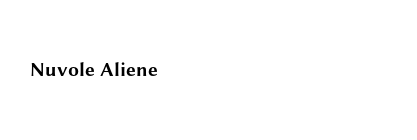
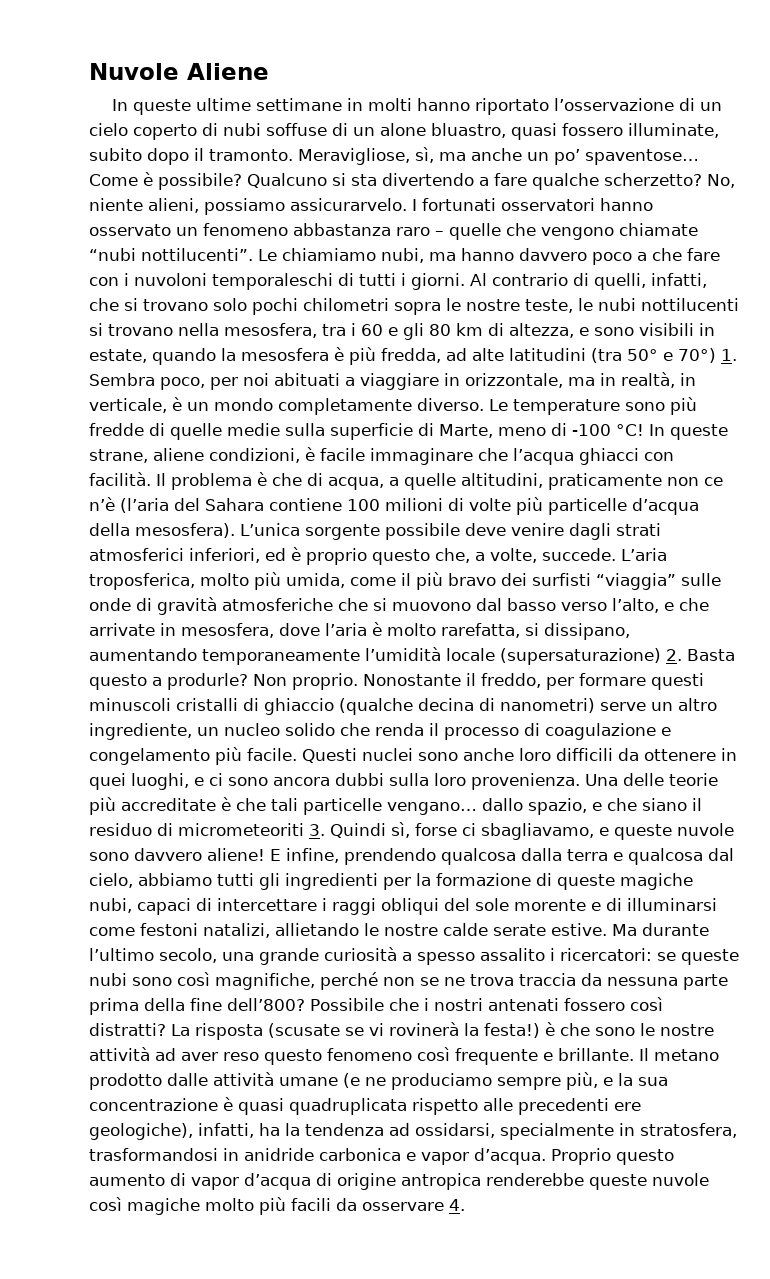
(159, 69) none -> [112,98,723,115] [89,123,719,140] [89,147,699,165] [89,172,735,190] [89,198,653,215] [89,223,698,240] [89,248,720,265] [89,273,707,290] [89,298,739,315] [89,323,715,340] [89,347,737,365] [89,372,696,390] [89,397,697,415] [89,423,728,440] [89,447,674,465] [89,472,723,490] [89,497,699,515] [89,523,661,540] [89,547,667,565] [89,572,721,590] [89,597,709,615] [89,622,630,640] [89,647,735,665] [89,673,704,690] [89,698,717,715] [89,723,671,740] [89,747,737,765] [89,773,718,790] [89,797,702,815] [89,822,734,840] [89,848,734,865] [89,873,693,890] [89,898,717,915] [89,923,709,938] [89,947,739,965] [89,972,728,990] [89,997,663,1015] [89,1022,714,1040] [89,1047,719,1065] [89,1072,668,1090] [89,1097,641,1115] [89,1123,737,1140] [89,1148,674,1165] [89,1173,709,1190] [89,1197,465,1215] // In queste ultime settimane in molti hanno riportato l’osservazione di un cielo coperto di nubi soffuse di un alone bluastro, quasi fossero illuminate, subito dopo il tramonto. Meravigliose, sì, ma anche un po’ spaventose… Come è possibile? Qualcuno si sta divertendo a fare qualche scherzetto? No, niente alieni, possiamo assicurarvelo. I fortunati osservatori hanno osservato un fenomeno abbastanza raro – quelle che vengono chiamate “nubi nottilucenti”. Le chiamiamo nubi, ma hanno davvero poco a che fare con i nuvoloni temporaleschi di tutti i giorni. Al contrario di quelli, infatti, che si trovano solo pochi chilometri sopra le nostre teste, le nubi nottilucenti si trovano nella mesosfera, tra i 60 e gli 80 km di altezza, e sono visibili in estate, quando la mesosfera è più fredda, ad alte latitudini (tra 50° e 70°) 1. Sembra poco, per noi abituati a viaggiare in orizzontale, ma in realtà, in verticale, è un mondo completamente diverso. Le temperature sono più fredde di quelle medie sulla superficie di Marte, meno di -100 °C! In queste strane, aliene condizioni, è facile immaginare che l’acqua ghiacci con facilità. Il problema è che di acqua, a quelle altitudini, praticamente non ce n’è (l’aria del Sahara contiene 100 milioni di volte più particelle d’acqua della mesosfera). L’unica sorgente possibile deve venire dagli strati atmosferici inferiori, ed è proprio questo che, a volte, succede. L’aria troposferica, molto più umida, come il più bravo dei surfisti “viaggia” sulle onde di gravità atmosferiche che si muovono dal basso verso l’alto, e che arrivate in mesosfera, dove l’aria è molto rarefatta, si dissipano, aumentando temporaneamente l’umidità locale (supersaturazione) 2. Basta questo a produrle? Non proprio. Nonostante il freddo, per formare questi minuscoli cristalli di ghiaccio (qualche decina di nanometri) serve un altro ingrediente, un nucleo solido che renda il processo di coagulazione e congelamento più facile. Questi nuclei sono anche loro difficili da ottenere in quei luoghi, e ci sono ancora dubbi sulla loro provenienza. Una delle teorie più accreditate è che tali particelle vengano… dallo spazio, e che siano il residuo di micrometeoriti 3. Quindi sì, forse ci sbagliavamo, e queste nuvole sono davvero aliene! E infine, prendendo qualcosa dalla terra e qualcosa dal cielo, abbiamo tutti gli ingredienti per la formazione di queste magiche nubi, capaci di intercettare i raggi obliqui del sole morente e di illuminarsi come festoni natalizi, allietando le nostre calde serate estive. Ma durante l’ultimo secolo, una grande curiosità a spesso assalito i ricercatori: se queste nubi sono così magnifiche, perché non se ne trova traccia da nessuna parte prima della fine dell’800? Possibile che i nostri antenati fossero così distratti? La risposta (scusate se vi rovinerà la festa!) è che sono le nostre attività ad aver reso questo fenomeno così frequente e brillante. Il metano prodotto dalle attività umane (e ne produciamo sempre più, e la sua concentrazione è quasi quadruplicata rispetto alle precedenti ere geologiche), infatti, ha la tendenza ad ossidarsi, specialmente in stratosfera, trasformandosi in anidride carbonica e vapor d’acqua. Proprio questo aumento di vapor d’acqua di origine antropica renderebbe queste nuvole così magiche molto più facili da osservare 4.

